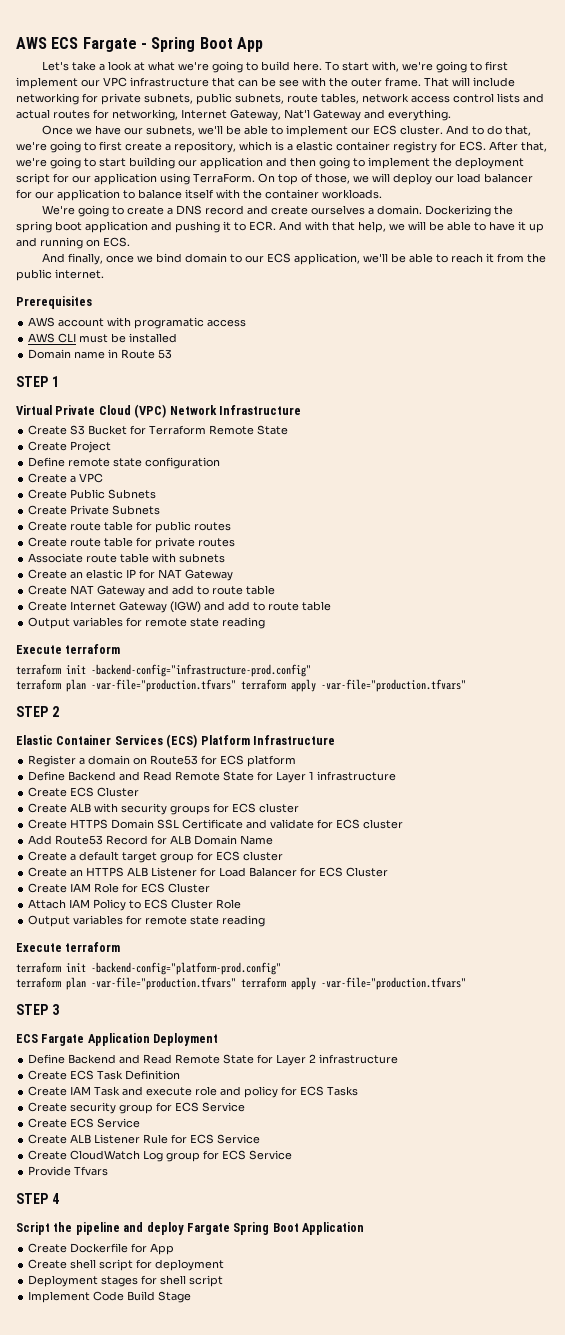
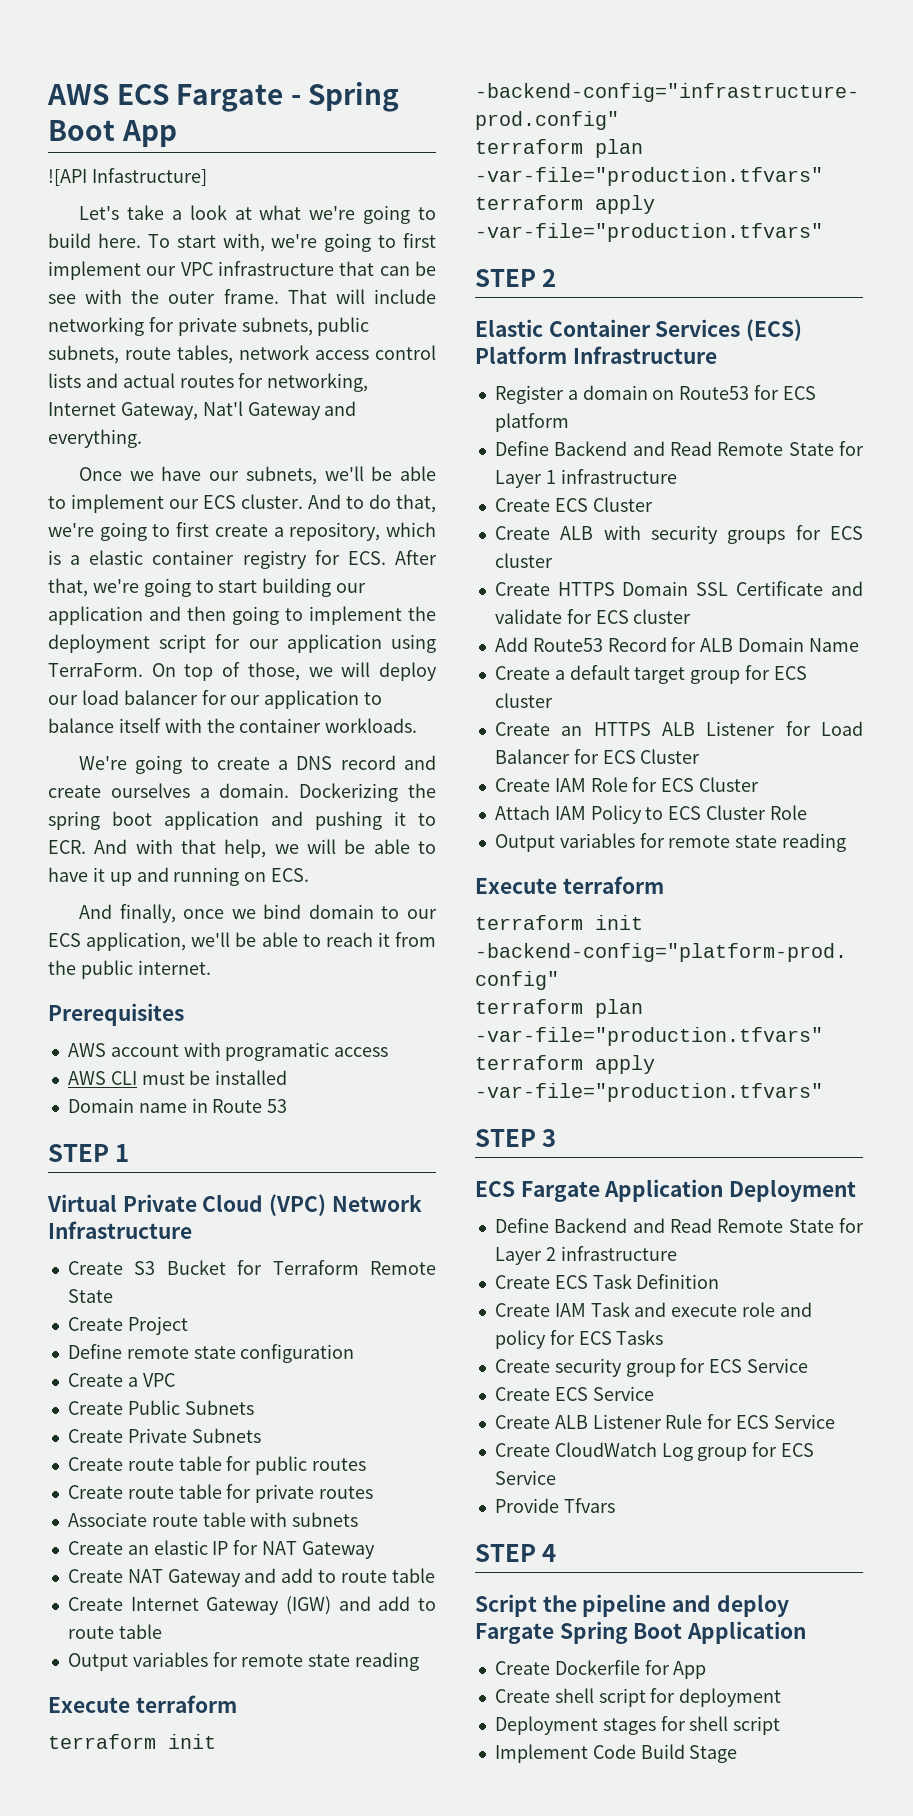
(263, 44) none -> [48,168,207,186] // ![API Infastructure]

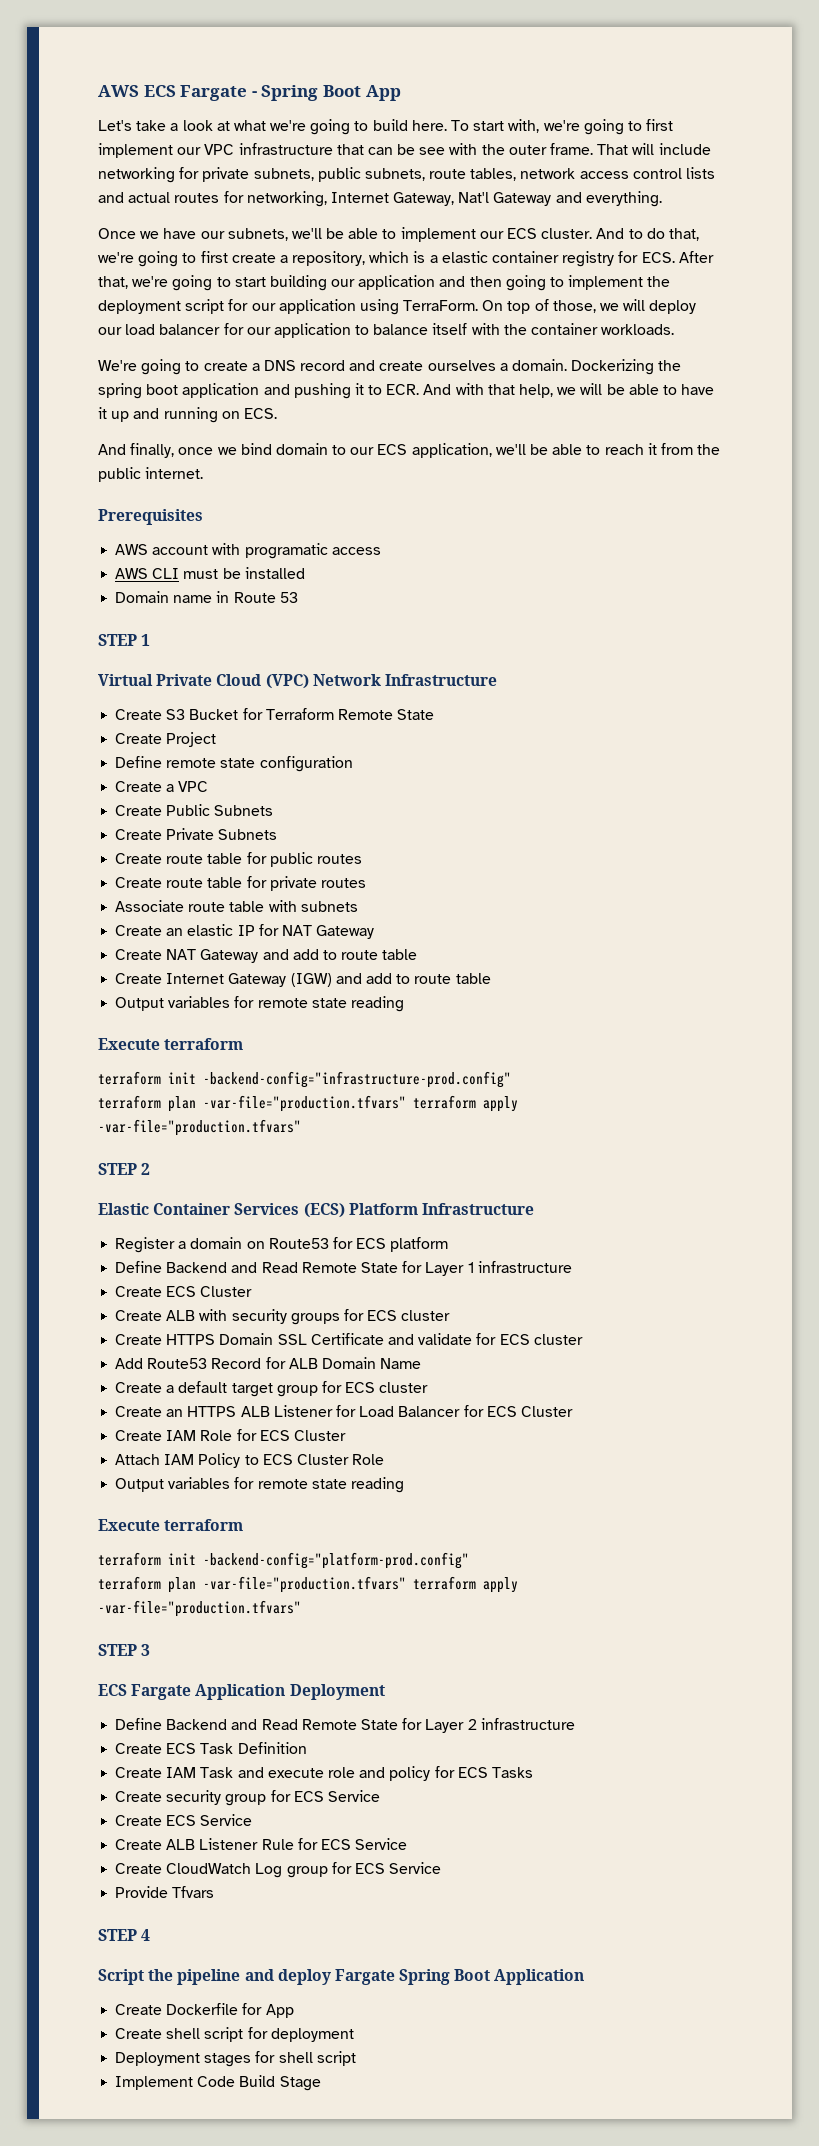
[48,168,207,186] // ![API Infastructure] -> (401, 93) none

